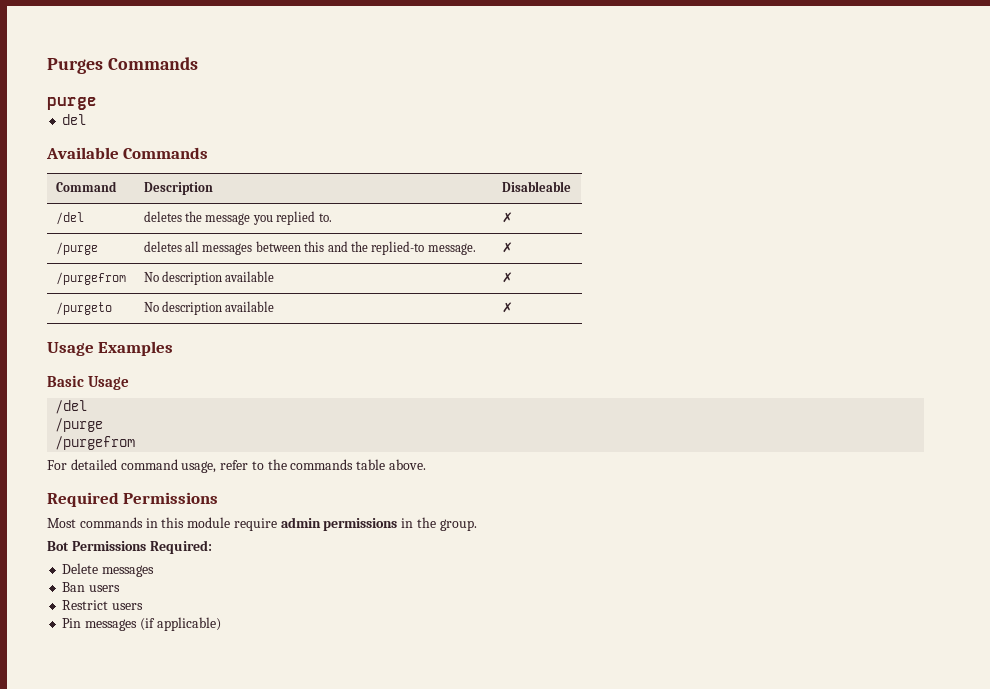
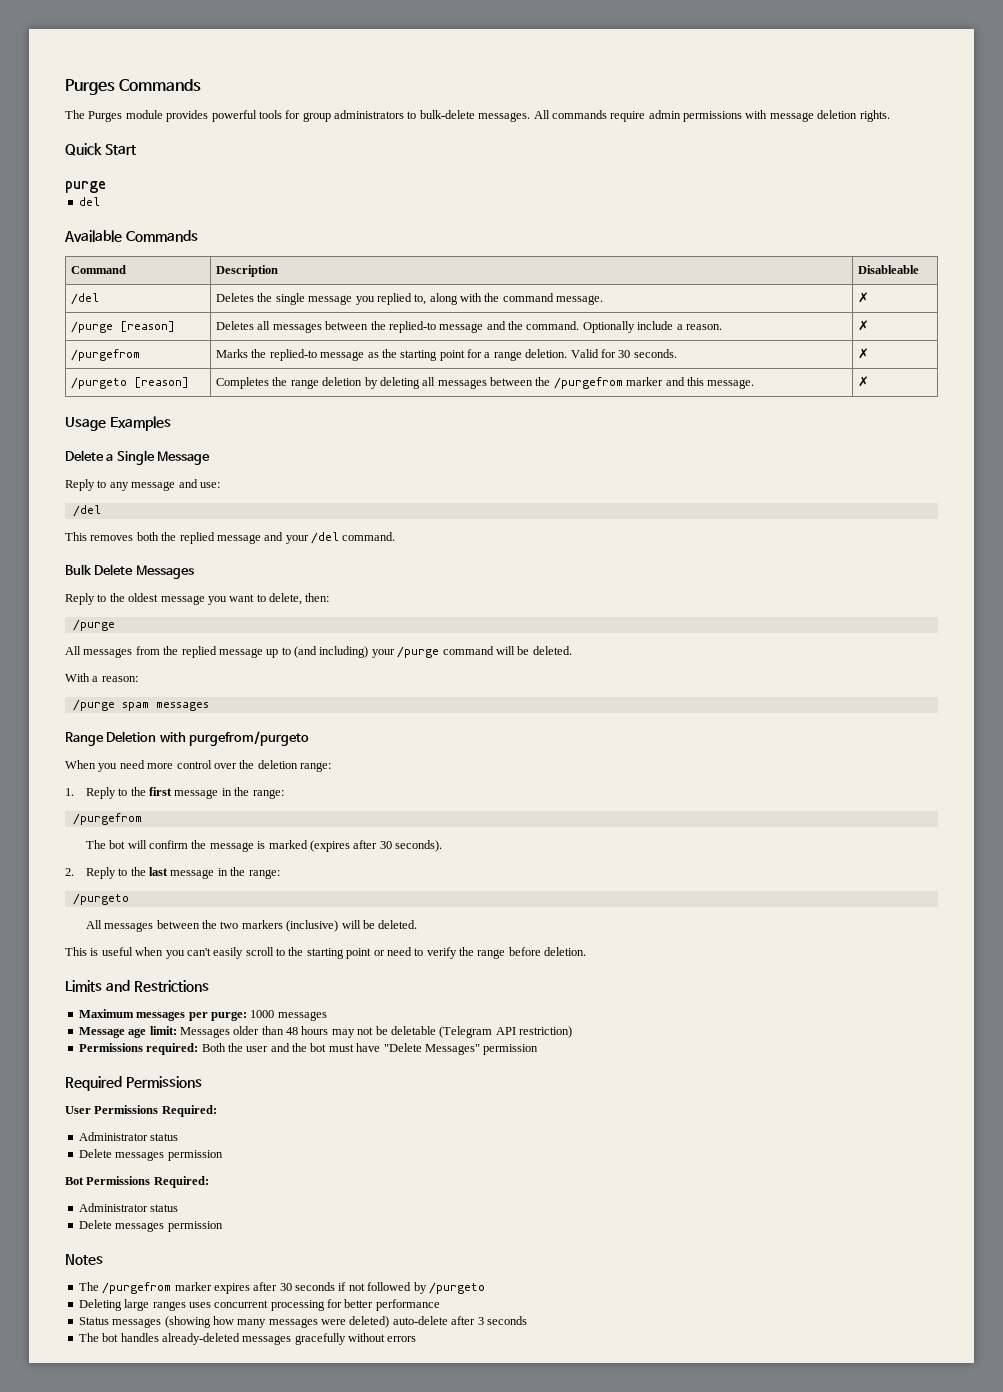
(198, 63) none -> [65,110,890,122] [65,143,136,156] // The Purges module provides powerful tools for group administrators to bulk-delete messages. All commands require admin permissions with message deletion rights. // Quick Start
[143,211,332,225] deletes the message you replied to. -> [216,293,604,305] Deletes the single message you replied to, along with the command message.
[143,241,476,255] [501,242,513,253] [55,272,126,285] [143,271,275,285] [501,272,513,283] [55,302,112,315] [143,301,275,315] [501,302,513,313] [47,341,174,356] [47,375,130,390] [55,400,88,414] [55,418,104,432] [55,436,136,450] [47,459,427,473] [47,492,219,507] [47,517,477,531] | deletes all messages between this and the replied-to message. | ✗ // /purgefrom | No description available | ✗ // /purgeto | No description available | ✗ // Usage Examples // Basic Usage // /del // /purge // /purgefrom // For detailed command usage, refer to the commands table above. // Required Permissions // Most commands in this module require admin permissions in the group. -> [120,321,176,332] [216,321,722,333] [858,320,870,331] [71,349,141,361] [216,349,677,361] [858,348,870,359] [71,377,190,389] [216,377,755,389] [858,376,870,387] [65,416,171,431] [65,450,211,465] [65,479,220,491] [72,505,101,517] [65,532,396,544] [65,564,194,579] [65,593,330,605] [72,619,115,631] [65,646,572,658] [65,673,138,682] [72,699,209,711] [65,731,310,746] [65,760,331,772] [65,787,284,799] [72,813,142,825] [85,840,442,852] [65,867,280,879] [72,893,129,905] [85,920,418,932] [65,947,587,959] [65,980,209,992] [78,1009,327,1021] [78,1026,572,1038] [78,1043,539,1055] [65,1076,202,1091] [65,1105,217,1117] [78,1132,179,1141] [78,1149,223,1161] [reason] | Deletes all messages between the replied-to message and the command. Optionally include a reason. | ✗ // /purgefrom | Marks the replied-to message as the starting point for a range deletion. Valid for 30 seconds. | ✗ // /purgeto [reason] | Completes the range deletion by deleting all messages between the /purgefrom marker and this message. | ✗ // Usage Examples // Delete a Single Message // Reply to any message and use: // /del // This removes both the replied message and your /del command. // Bulk Delete Messages // Reply to the oldest message you want to delete, then: // /purge // All messages from the replied message up to (and including) your /purge command will be deleted. // With a reason: // /purge spam messages // Range Deletion with purgefrom/purgeto // When you need more control over the deletion range: // 1. Reply to the first message in the range: // /purgefrom // The bot will confirm the message is marked (expires after 30 seconds). // 2. Reply to the last message in the range: // /purgeto // All messages between the two markers (inclusive) will be deleted. // This is useful when you can't easily scroll to the starting point or need to verify the range before deletion. // Limits and Restrictions // Maximum messages per purge: 1000 messages // Message age limit: Messages older than 48 hours may not be deletable (Telegram API restriction) // Permissions required: Both the user and the bot must have "Delete Messages" permission // Required Permissions // User Permissions Required: // Administrator status // Delete messages permission
[62,563,155,577] [62,582,121,592] [62,600,144,610] [62,617,221,631] // Delete messages // Ban users // Restrict users // Pin messages (if applicable) -> [78,1203,179,1212] [78,1220,223,1232] [65,1254,103,1265] [78,1282,485,1294] [78,1299,440,1311] [78,1316,527,1328] [78,1333,417,1345] // Administrator status // Delete messages permission // Notes // The /purgefrom marker expires after 30 seconds if not followed by /purgeto // Deleting large ranges uses concurrent processing for better performance // Status messages (showing how many messages were deleted) auto-delete after 3 seconds // The bot handles already-deleted messages gracefully without errors

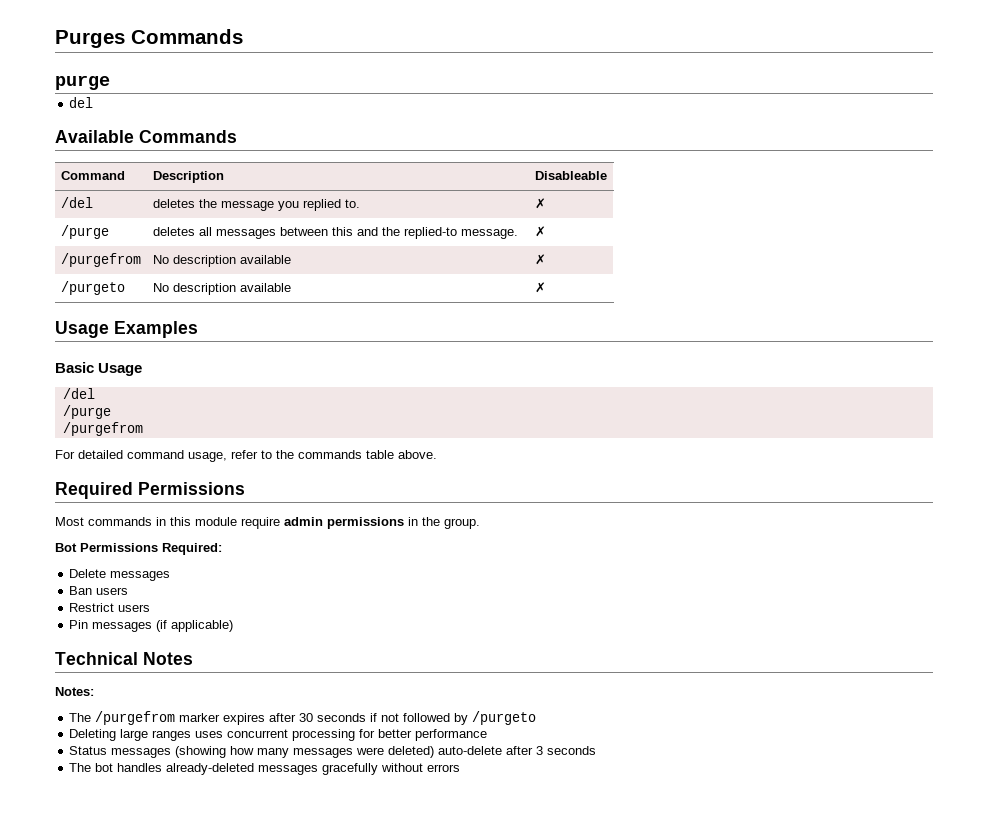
[65,110,890,122] [65,143,136,156] // The Purges module provides powerful tools for group administrators to bulk-delete messages. All commands require admin permissions with message deletion rights. // Quick Start -> (243, 36) none
[216,293,604,305] Deletes the single message you replied to, along with the command message. -> [152,199,360,211] deletes the message you replied to.
[120,321,176,332] [216,321,722,333] [858,320,870,331] [71,349,141,361] [216,349,677,361] [858,348,870,359] [71,377,190,389] [216,377,755,389] [858,376,870,387] [65,416,171,431] [65,450,211,465] [65,479,220,491] [72,505,101,517] [65,532,396,544] [65,564,194,579] [65,593,330,605] [72,619,115,631] [65,646,572,658] [65,673,138,682] [72,699,209,711] [65,731,310,746] [65,760,331,772] [65,787,284,799] [72,813,142,825] [85,840,442,852] [65,867,280,879] [72,893,129,905] [85,920,418,932] [65,947,587,959] [65,980,209,992] [78,1009,327,1021] [78,1026,572,1038] [78,1043,539,1055] [65,1076,202,1091] [65,1105,217,1117] [78,1132,179,1141] [78,1149,223,1161] [reason] | Deletes all messages between the replied-to message and the command. Optionally include a reason. | ✗ // /purgefrom | Marks the replied-to message as the starting point for a range deletion. Valid for 30 seconds. | ✗ // /purgeto [reason] | Completes the range deletion by deleting all messages between the /purgefrom marker and this message. | ✗ // Usage Examples // Delete a Single Message // Reply to any message and use: // /del // This removes both the replied message and your /del command. // Bulk Delete Messages // Reply to the oldest message you want to delete, then: // /purge // All messages from the replied message up to (and including) your /purge command will be deleted. // With a reason: // /purge spam messages // Range Deletion with purgefrom/purgeto // When you need more control over the deletion range: // 1. Reply to the first message in the range: // /purgefrom // The bot will confirm the message is marked (expires after 30 seconds). // 2. Reply to the last message in the range: // /purgeto // All messages between the two markers (inclusive) will be deleted. // This is useful when you can't easily scroll to the starting point or need to verify the range before deletion. // Limits and Restrictions // Maximum messages per purge: 1000 messages // Message age limit: Messages older than 48 hours may not be deletable (Telegram API restriction) // Permissions required: Both the user and the bot must have "Delete Messages" permission // Required Permissions // User Permissions Required: // Administrator status // Delete messages permission -> [152,227,518,239] [534,226,546,237] [60,253,141,267] [152,255,291,267] [534,254,546,265] [60,281,125,295] [152,283,291,295] [534,282,546,293] [55,321,198,338] [55,362,143,376] [62,388,95,399] [62,405,111,419] [62,422,143,436] [55,450,437,462] [55,482,245,499] [55,517,480,529] | deletes all messages between this and the replied-to message. | ✗ // /purgefrom | No description available | ✗ // /purgeto | No description available | ✗ // Usage Examples // Basic Usage // /del // /purge // /purgefrom // For detailed command usage, refer to the commands table above. // Required Permissions // Most commands in this module require admin permissions in the group.
[78,1203,179,1212] [78,1220,223,1232] // Administrator status // Delete messages permission // -> [69,569,171,581] [69,586,129,595] [69,603,151,612] [69,620,234,632] [55,652,138,665] // Delete messages // Ban users // Restrict users // Pin messages (if applicable) // Technical
(103, 1259) none -> [55,687,94,696] // Notes:

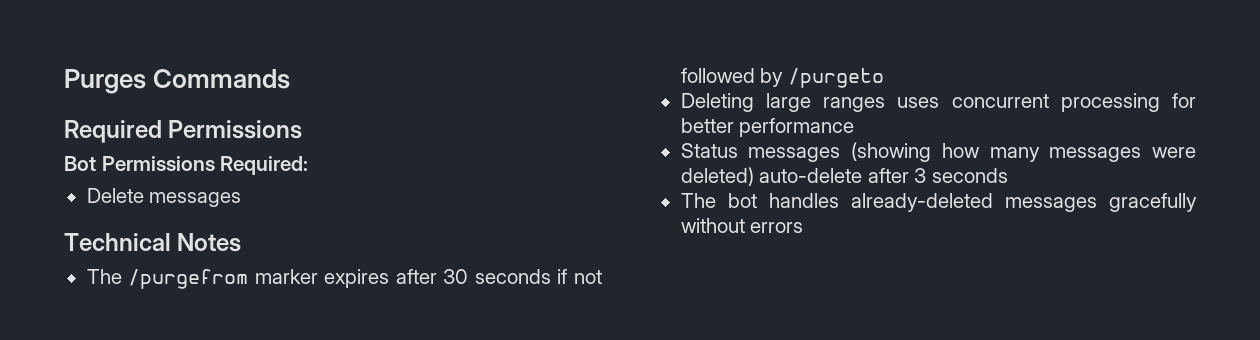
[55,75,110,90] [69,97,94,108] [55,130,237,143] [60,171,125,180] [152,171,224,183] [534,171,607,180] [60,197,93,208] [152,199,360,211] [534,198,546,209] [60,225,109,239] [152,227,518,239] [534,226,546,237] [60,253,141,267] [152,255,291,267] [534,254,546,265] [60,281,125,295] [152,283,291,295] [534,282,546,293] [55,321,198,338] [55,362,143,376] [62,388,95,399] [62,405,111,419] [62,422,143,436] [55,450,437,462] [55,482,245,499] [55,517,480,529] purge // del // Available Commands // Command | Description | Disableable // /del | deletes the message you replied to. | ✗ // /purge | deletes all messages between this and the replied-to message. | ✗ // /purgefrom | No description available | ✗ // /purgeto | No description available | ✗ // Usage Examples // Basic Usage // /del // /purge // /purgefrom // For detailed command usage, refer to the commands table above. // Required Permissions // Most commands in this module require admin permissions in the group. -> [64,120,303,143] Required Permissions
[69,586,129,595] [69,603,151,612] [69,620,234,632] // Ban users // Restrict users // Pin messages (if applicable) -> (242, 199) none
[55,687,94,696] // Notes: -> (242, 242) none

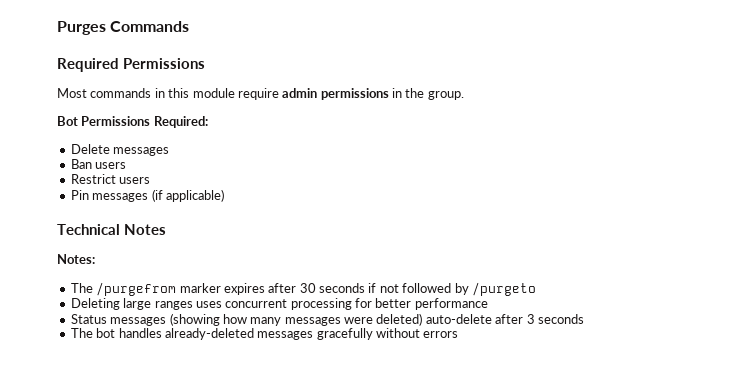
(303, 129) none -> [57,88,464,100] // Most commands in this module require admin permissions in the group.
(242, 199) none -> [70,159,127,169] [70,174,151,184] [70,189,224,202] // Ban users // Restrict users // Pin messages (if applicable)
(242, 242) none -> [57,254,95,264] // Notes:

